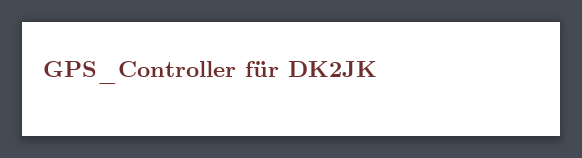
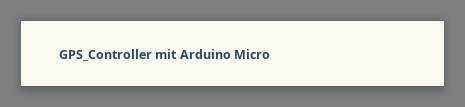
[245,61,377,77] für DK2JK -> [155,49,271,59] mit Arduino Micro

